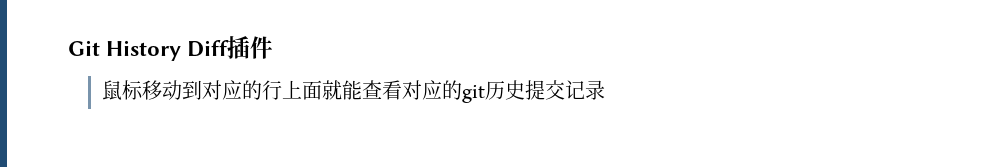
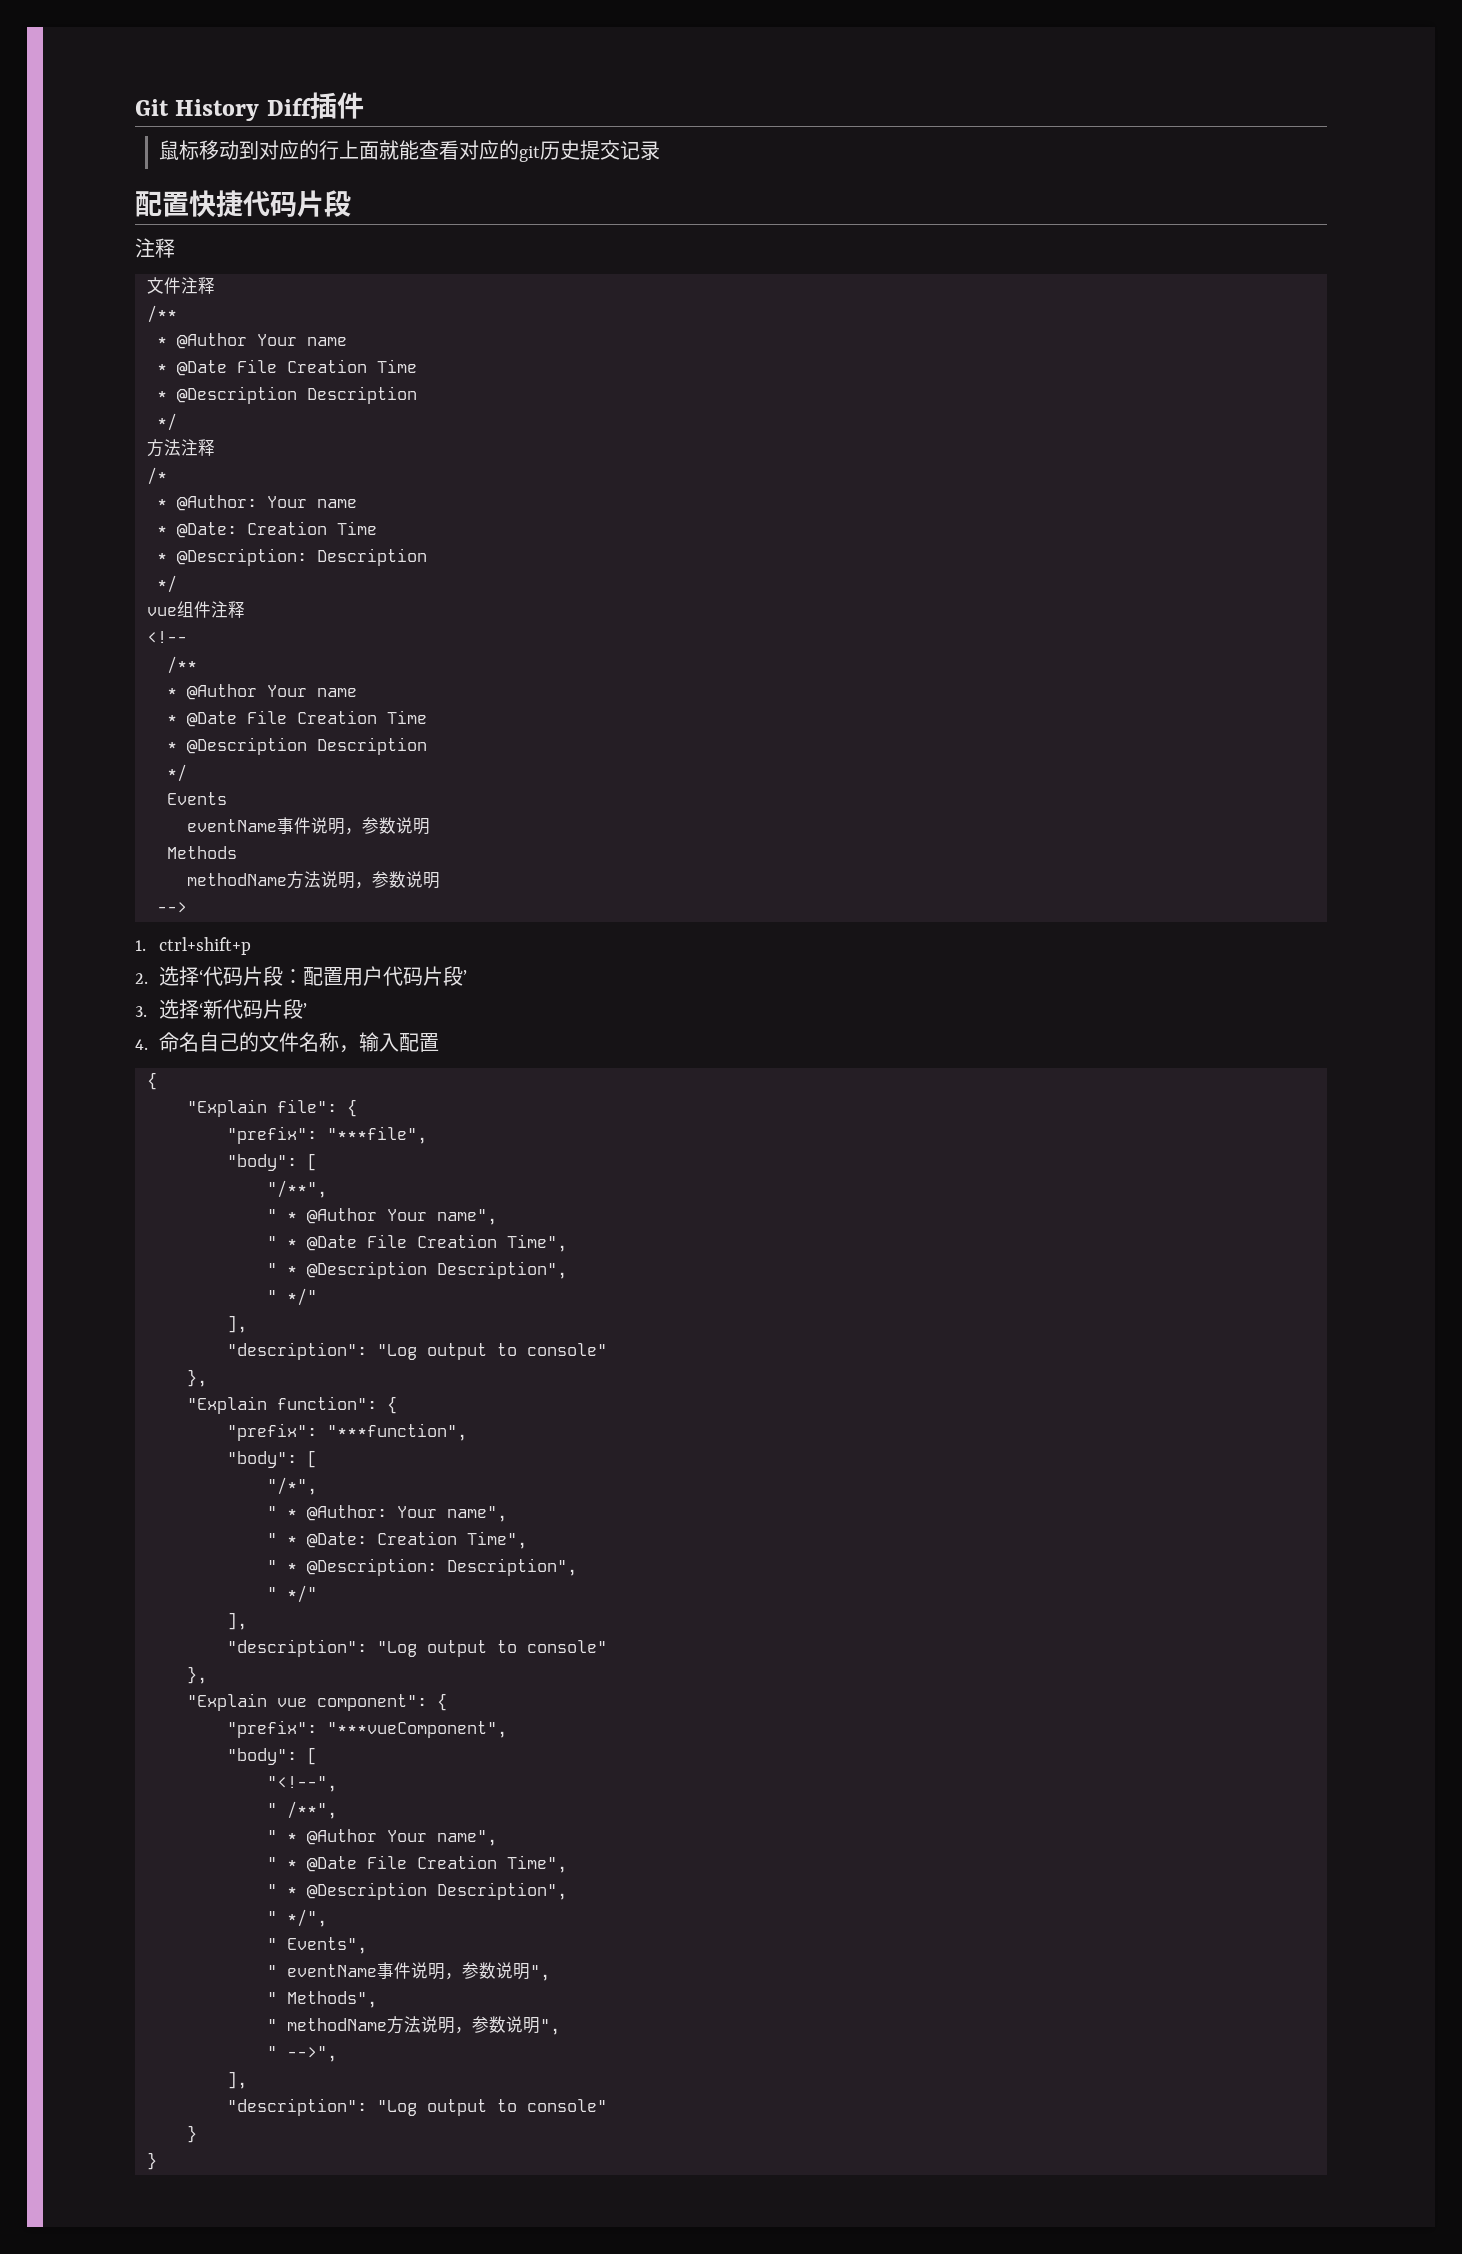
(606, 90) none -> [135,190,351,217] [135,238,175,258] [147,277,215,294] [147,305,177,323] [157,333,347,349] [157,359,417,376] [157,386,417,404] [157,413,177,431] [147,439,215,457] [147,467,167,485] [157,495,357,511] [157,521,377,538] [157,548,427,566] [157,575,177,593] [147,601,245,618] [147,631,187,643] [167,656,197,674] [167,684,357,700] [167,710,427,727] [167,737,427,755] [167,764,187,782] [167,792,227,805] [187,817,430,835] [167,846,237,859] [187,871,440,889] [157,902,187,913] [135,937,252,955] [135,966,468,986] [135,999,308,1019] [135,1032,440,1053] [147,1072,157,1090] [187,1099,357,1117] [227,1126,427,1144] [227,1153,317,1171] [267,1180,327,1198] [267,1208,497,1225] [267,1234,567,1252] [267,1261,567,1279] [267,1288,317,1306] [227,1315,247,1333] [227,1342,607,1360] [187,1369,207,1387] [187,1396,397,1414] [227,1423,467,1441] [227,1450,317,1468] [267,1477,317,1495] [267,1505,507,1522] [267,1531,527,1549] [267,1558,577,1576] [267,1585,317,1603] [227,1612,247,1630] [227,1639,607,1657] [187,1666,207,1684] [187,1693,447,1711] [227,1720,507,1738] [227,1747,317,1765] [267,1776,337,1792] [267,1801,337,1819] [267,1829,497,1846] [267,1855,567,1873] [267,1882,567,1900] [267,1909,327,1927] [267,1937,367,1954] [267,1962,550,1981] [267,1991,377,2008] [267,2016,560,2035] [267,2046,337,2062] [227,2071,247,2089] [227,2098,607,2116] [187,2125,197,2143] [147,2152,157,2170] // 配置快捷代码片段 // 注释 // 文件注释 // /** // * @Author Your name // * @Date File Creation Time // * @Description Description // */ // 方法注释 // /* // * @Author: Your name // * @Date: Creation Time // * @Description: Description // */ // vue组件注释 // <!-- // /** // * @Author Your name // * @Date File Creation Time // * @Description Description // */ // Events // eventName事件说明，参数说明 // Methods // methodName方法说明，参数说明 // --> // 1. ctrl+shift+p // 2.选择‘代码片段：配置用户代码片段’ // 3.选择‘新代码片段’ // 4.命名自己的文件名称，输入配置 // { // "Explain file": { // "prefix": "***file", // "body": [ // "/**", // " * @Author Your name", // " * @Date File Creation Time", // " * @Description Description", // " */" // ], // "description": "Log output to console" // }, // "Explain function": { // "prefix": "***function", // "body": [ // "/*", // " * @Author: Your name", // " * @Date: Creation Time", // " * @Description: Description", // " */" // ], // "description": "Log output to console" // }, // "Explain vue component": { // "prefix": "***vueComponent", // "body": [ // "<!--", // " /**", // " * @Author Your name", // " * @Date File Creation Time", // " * @Description Description", // " */", // " Events", // " eventName事件说明，参数说明", // " Methods", // " methodName方法说明，参数说明", // " -->", // ], // "description": "Log output to console" // } // }

